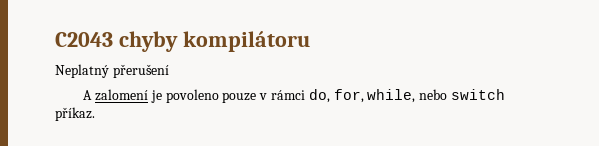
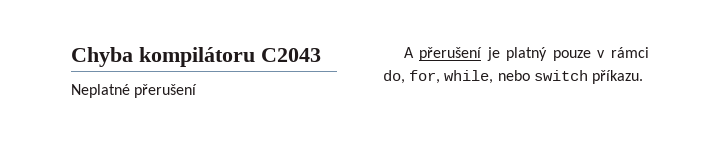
(55, 39) none -> [71,47,255,67] Chyba kompilátoru
[118,31,310,52] [55,64,109,78] chyby kompilátoru // Neplatný -> [71,84,130,98] // Neplatné
[95,89,219,103] zalomení je povoleno -> [419,47,548,61] přerušení je platný
[55,107,95,121] příkaz. -> [591,70,643,84] příkazu.

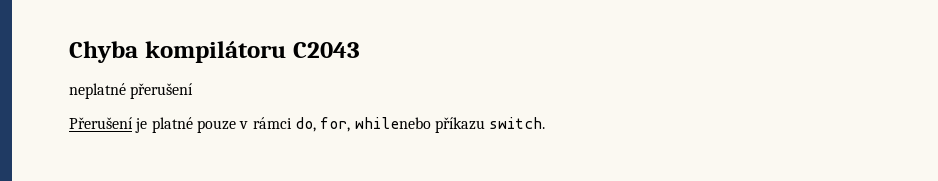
[71,84,130,98] Neplatné -> [69,83,126,99] neplatné
[403,47,548,61] A přerušení je platný -> [69,117,193,133] Přerušení je platné
[444,70,643,84] while, nebo switch příkazu. -> [354,117,546,133] whilenebo příkazu switch.

